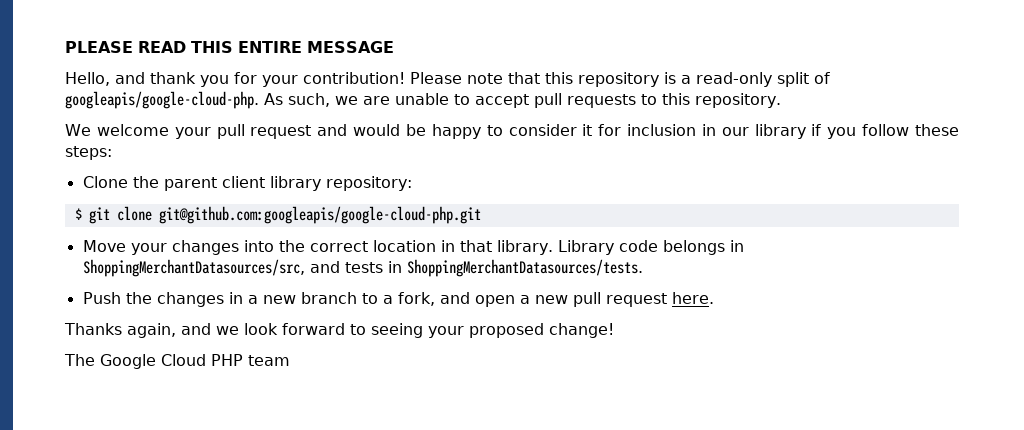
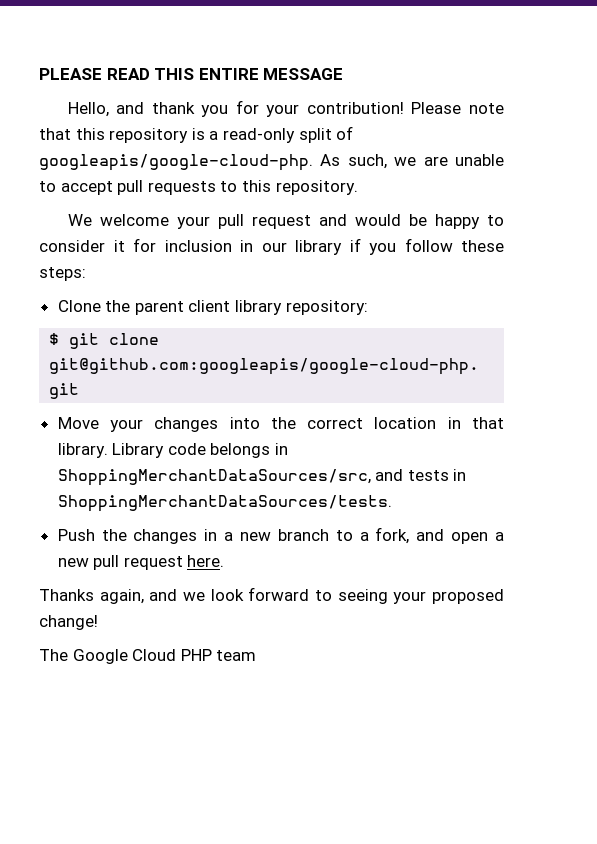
[82,259,305,277] ShoppingMerchantDatasources/src, -> [57,469,371,486] ShoppingMerchantDataSources/src,
[406,259,643,277] ShoppingMerchantDatasources/tests. -> [57,495,392,512] ShoppingMerchantDataSources/tests.

